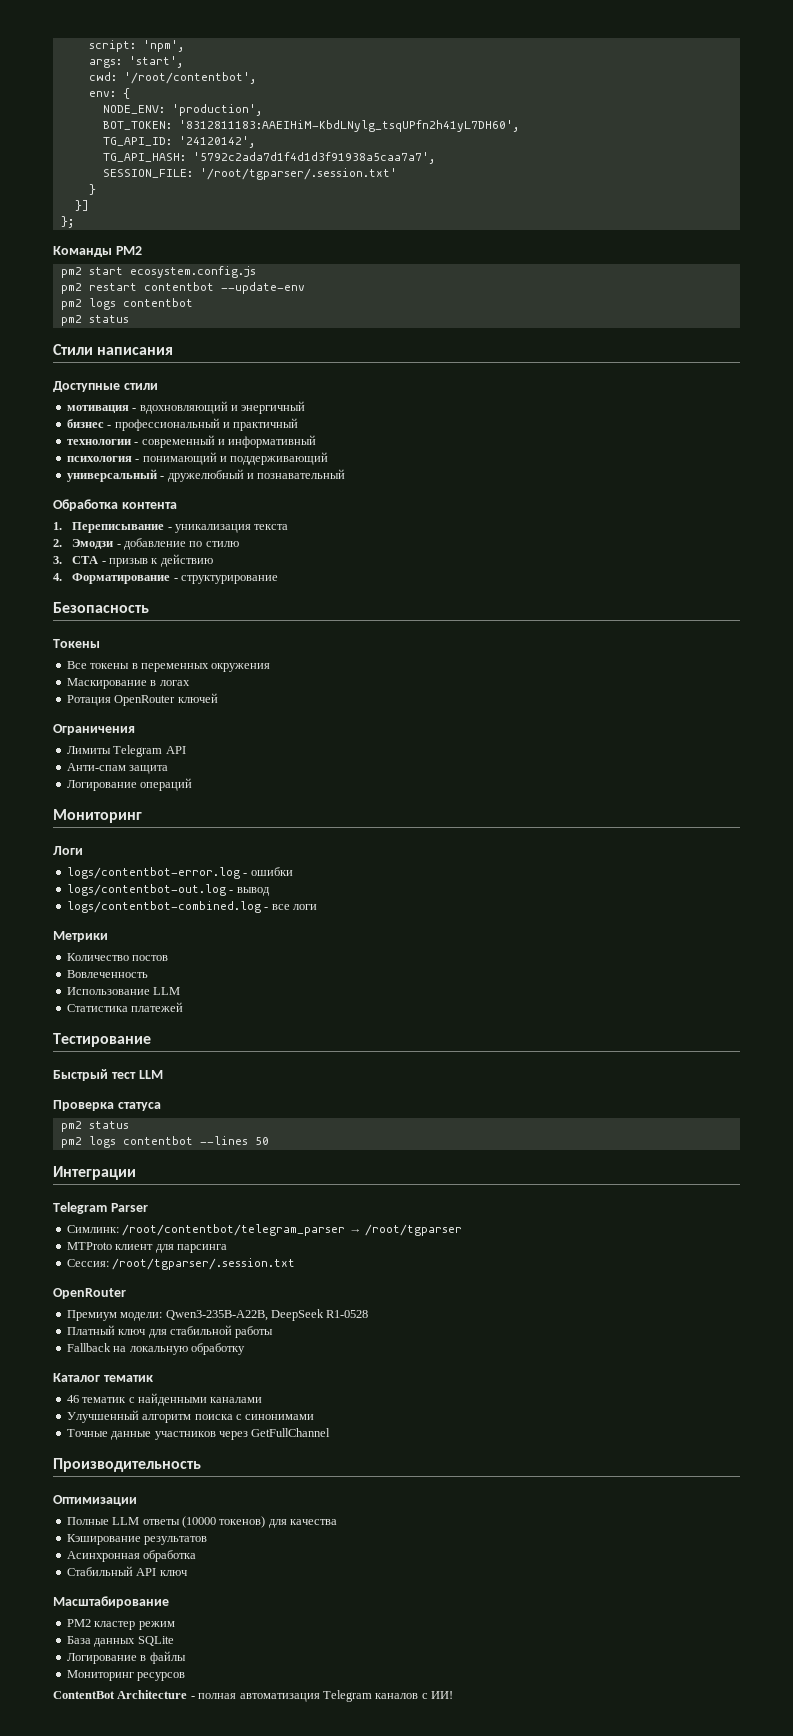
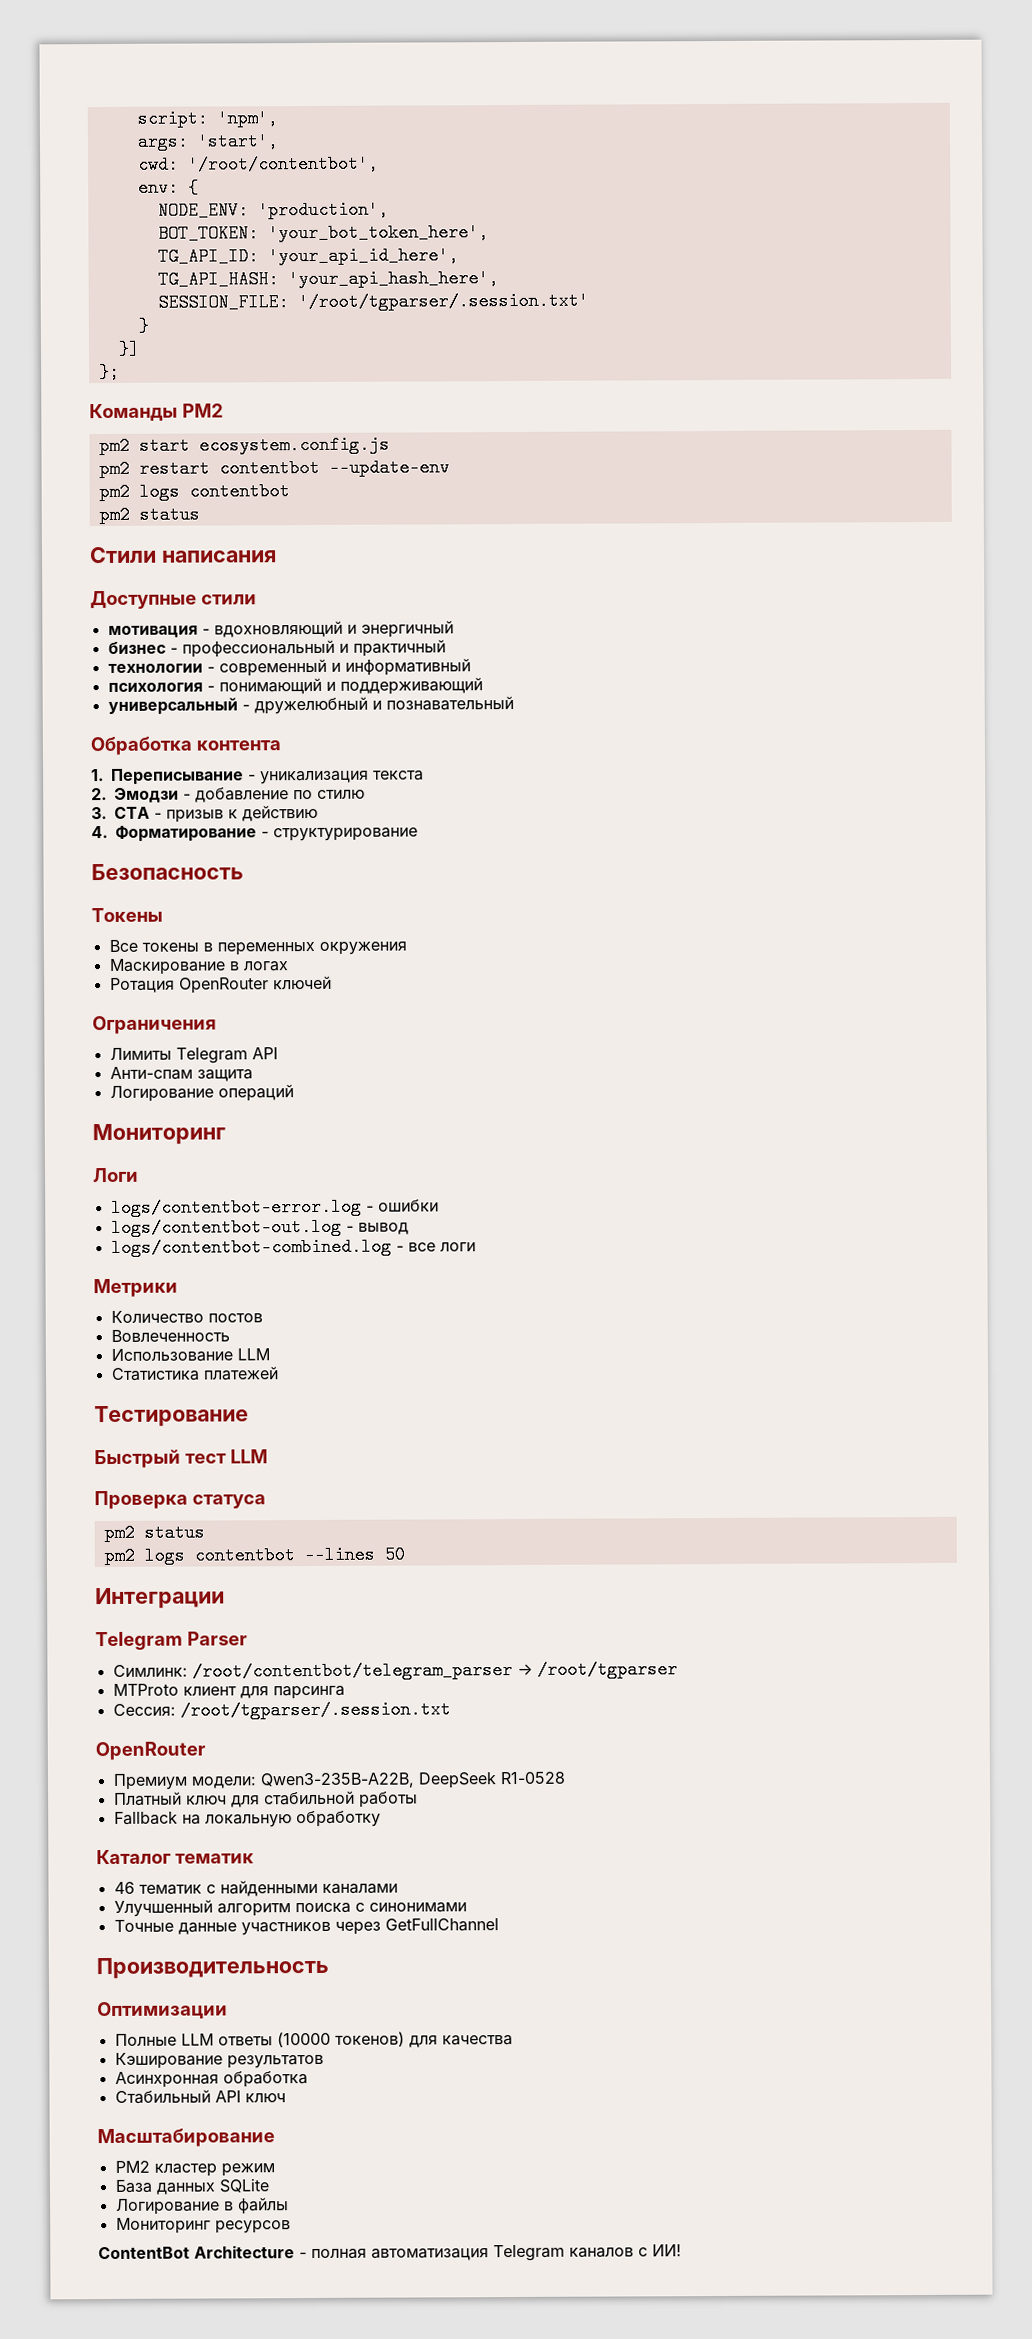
[178,120,519,132] '8312811183:AAEIHiM-KbdLNylg_tsqUPfn2h41yL7DH60', -> [267,223,489,243] 'your_bot_token_here',
[178,136,255,148] '24120142', -> [267,246,459,266] 'your_api_id_here',
[192,152,435,164] '5792c2ada7d1f4d1d3f91938a5caa7a7', -> [287,269,499,289] 'your_api_hash_here',

